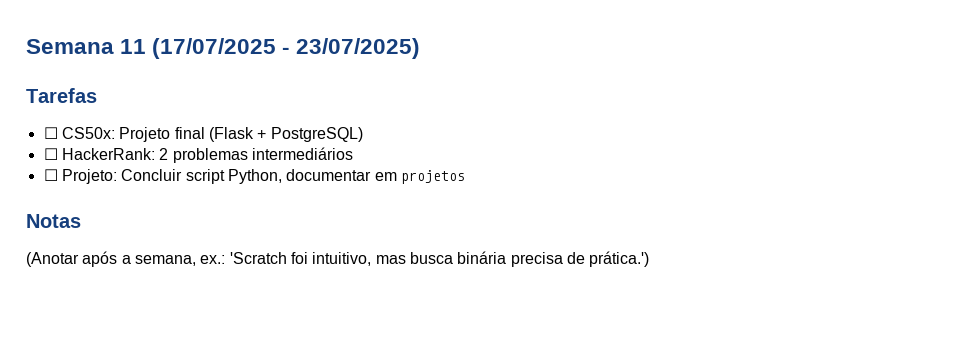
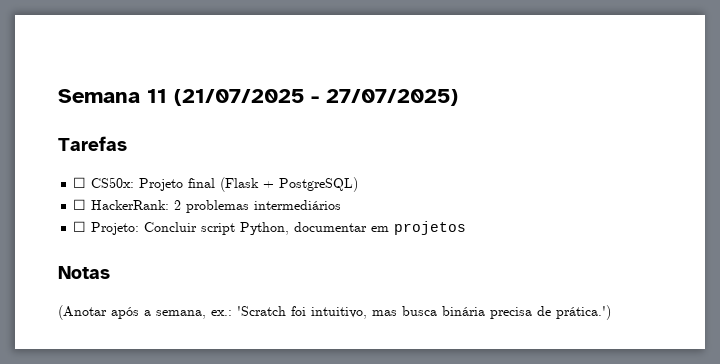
[152,38,421,59] (17/07/2025 - 23/07/2025) -> [174,89,458,106] (21/07/2025 - 27/07/2025)

